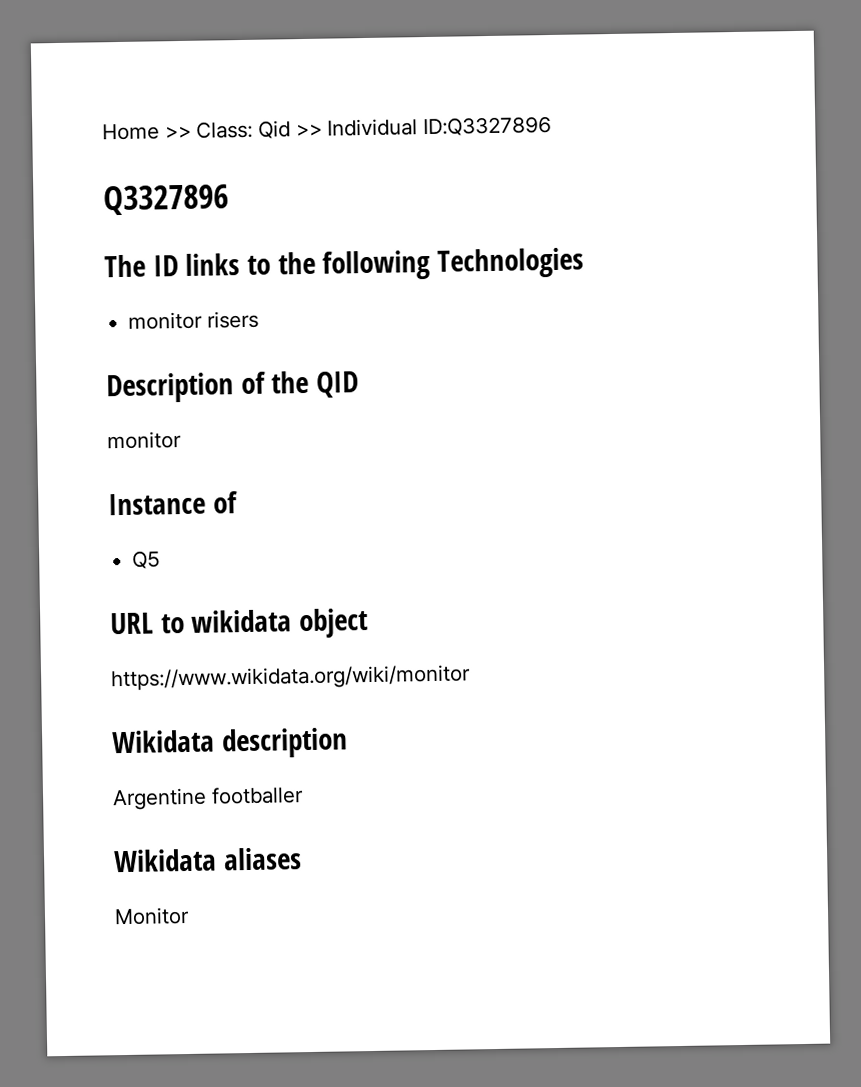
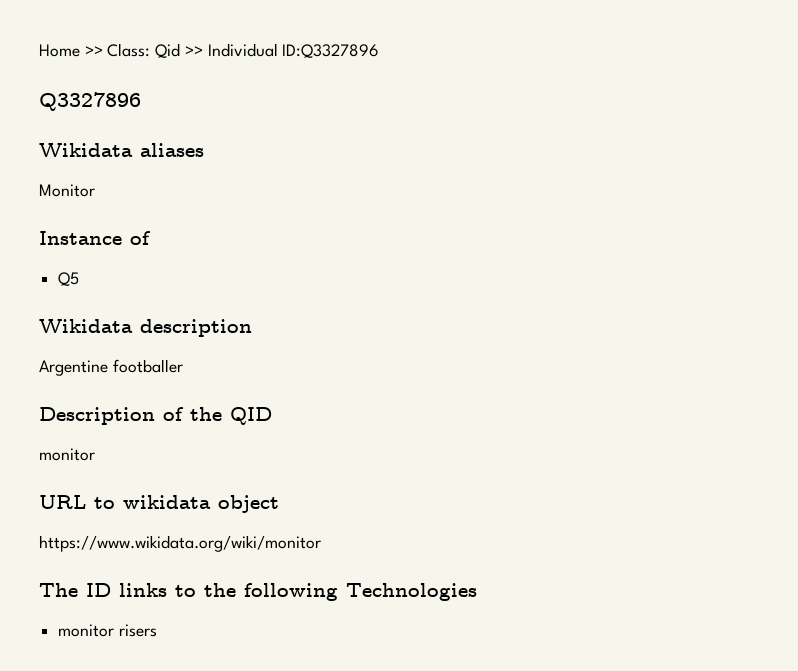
(229, 200) none -> [39,143,204,157] [39,184,95,197] [39,231,151,245] [58,272,80,286] [39,319,252,337] [39,359,183,376] [39,407,272,425] [39,448,95,461] [39,495,279,513] [39,535,321,552] // Wikidata aliases // Monitor // Instance of // Q5 // Wikidata description // Argentine footballer // Description of the QID // monitor // URL to wikidata object // https://www.wikidata.org/wiki/monitor
[106,370,360,404] [107,431,182,450] [108,491,238,516] [132,550,162,569] [110,608,369,639] [111,664,471,692] [112,727,348,759] [112,786,304,811] [113,847,302,873] [114,906,190,926] // Description of the QID // monitor // Instance of // Q5 // URL to wikidata object // https://www.wikidata.org/wiki/monitor // Wikidata description // Argentine footballer // Wikidata aliases // Monitor -> (157, 630) none

